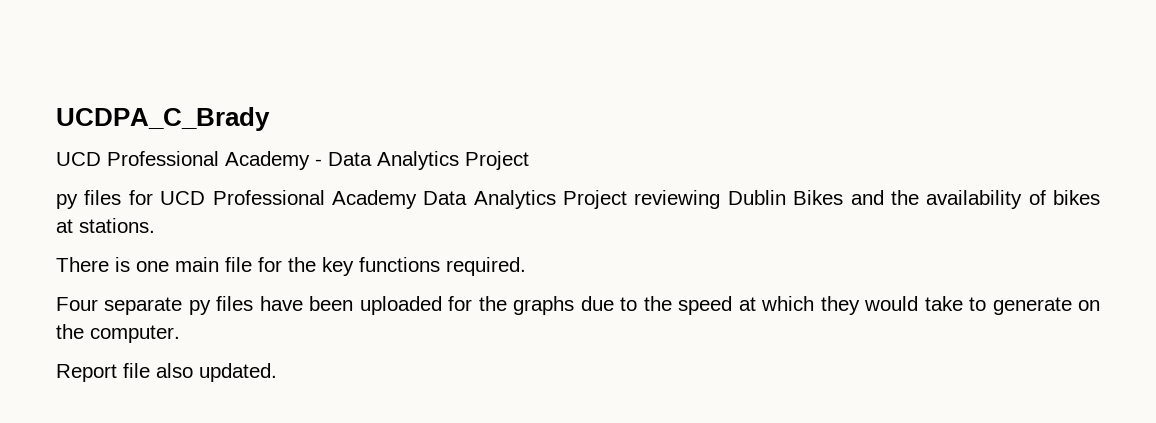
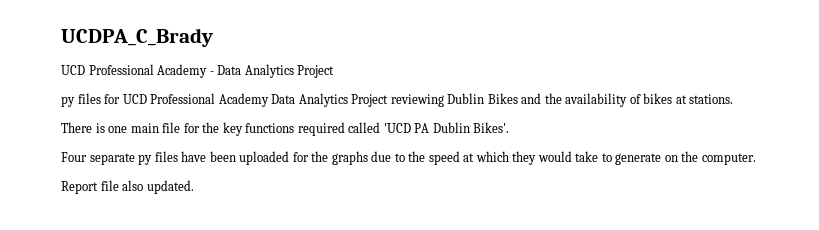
[446,257,526,276] required. -> [297,122,510,136] required called 'UCD PA Dublin Bikes'.

